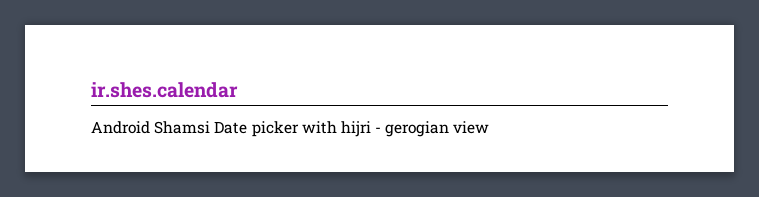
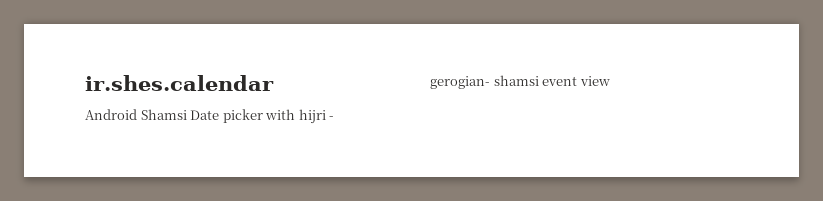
[385,121,450,137] gerogian -> [430,75,578,89] gerogian- shamsi event

